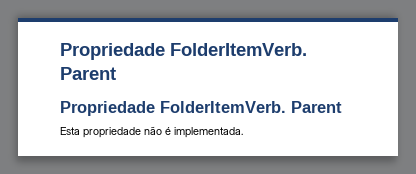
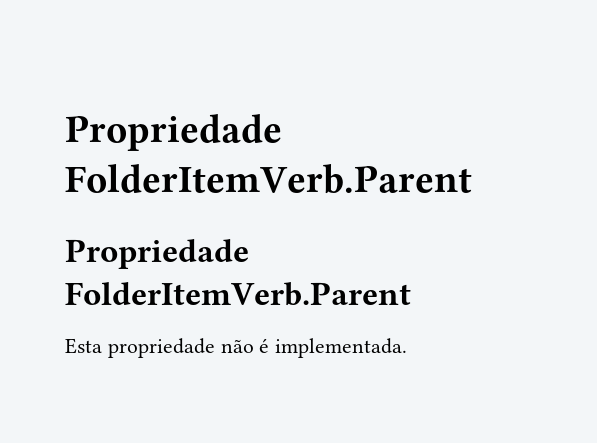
[60,43,307,60] [60,67,116,80] [60,101,342,116] Propriedade FolderItemVerb. Parent // Propriedade FolderItemVerb. Parent -> [65,114,282,151] [65,164,472,194] [65,239,249,269] [65,282,411,306] Propriedade FolderItemVerb.Parent // Propriedade FolderItemVerb.Parent

